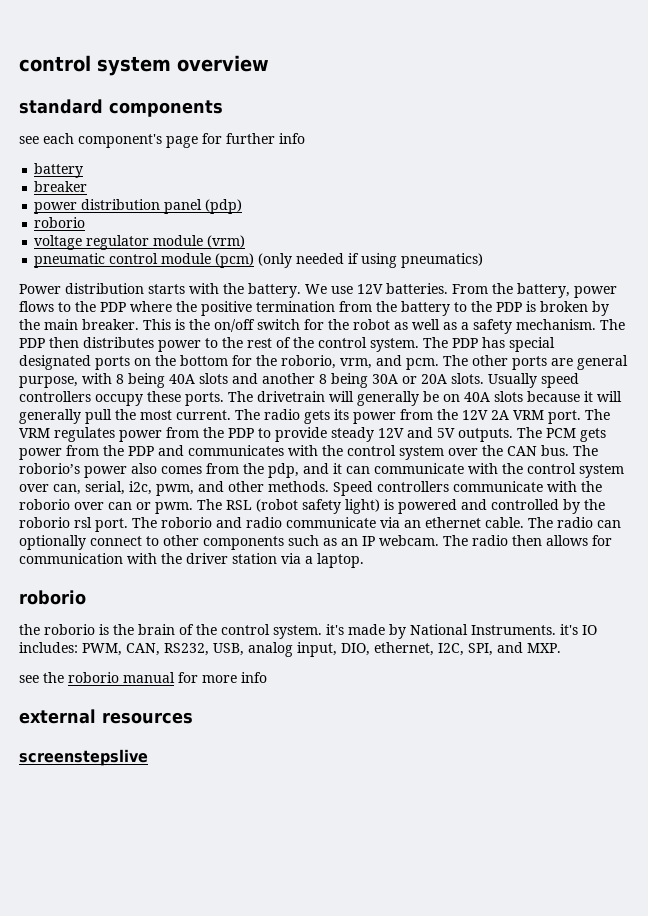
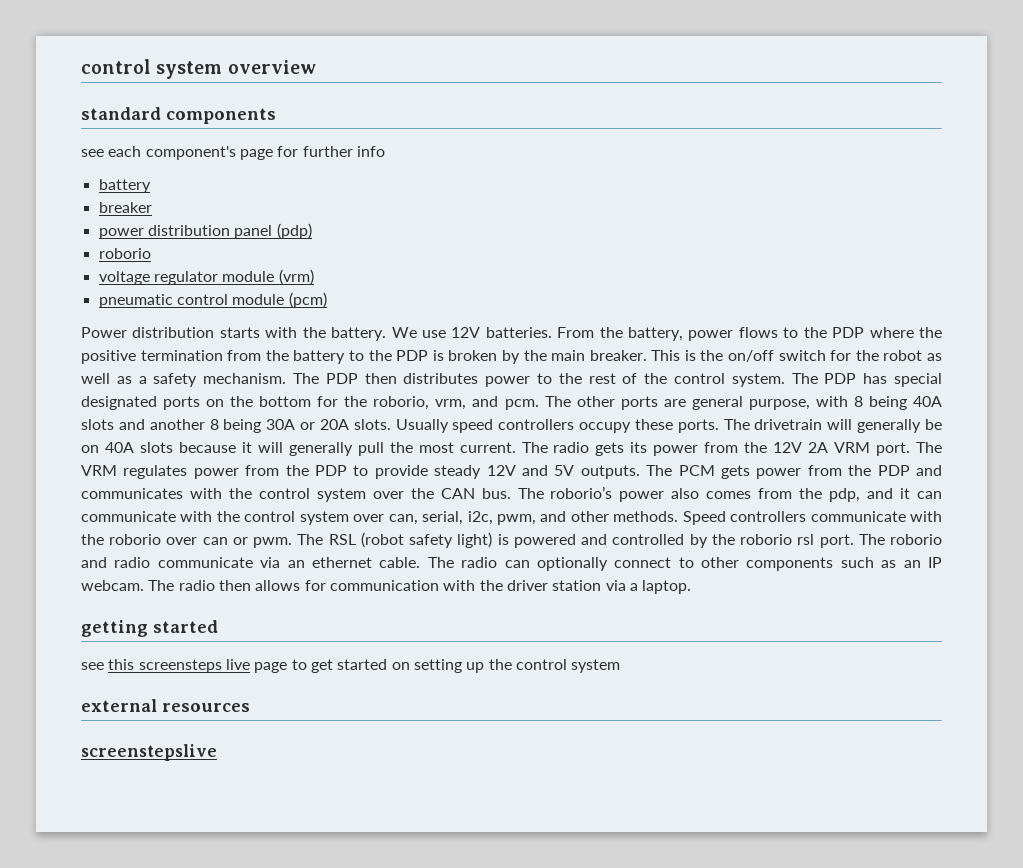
[258,253,484,268] (only needed if using pneumatics) -> (327, 300) none
[19,590,86,605] [19,624,597,639] [19,642,561,657] [19,672,267,683] roborio // the roborio is the brain of the control system. it's made by National Instruments. it's IO includes: PWM, CAN, RS232, USB, analog input, DIO, ethernet, I2C, SPI, and MXP. // see the roborio manual for more info -> [81,620,218,637] [81,659,621,673] getting started // see this screensteps live page to get started on setting up the control system

